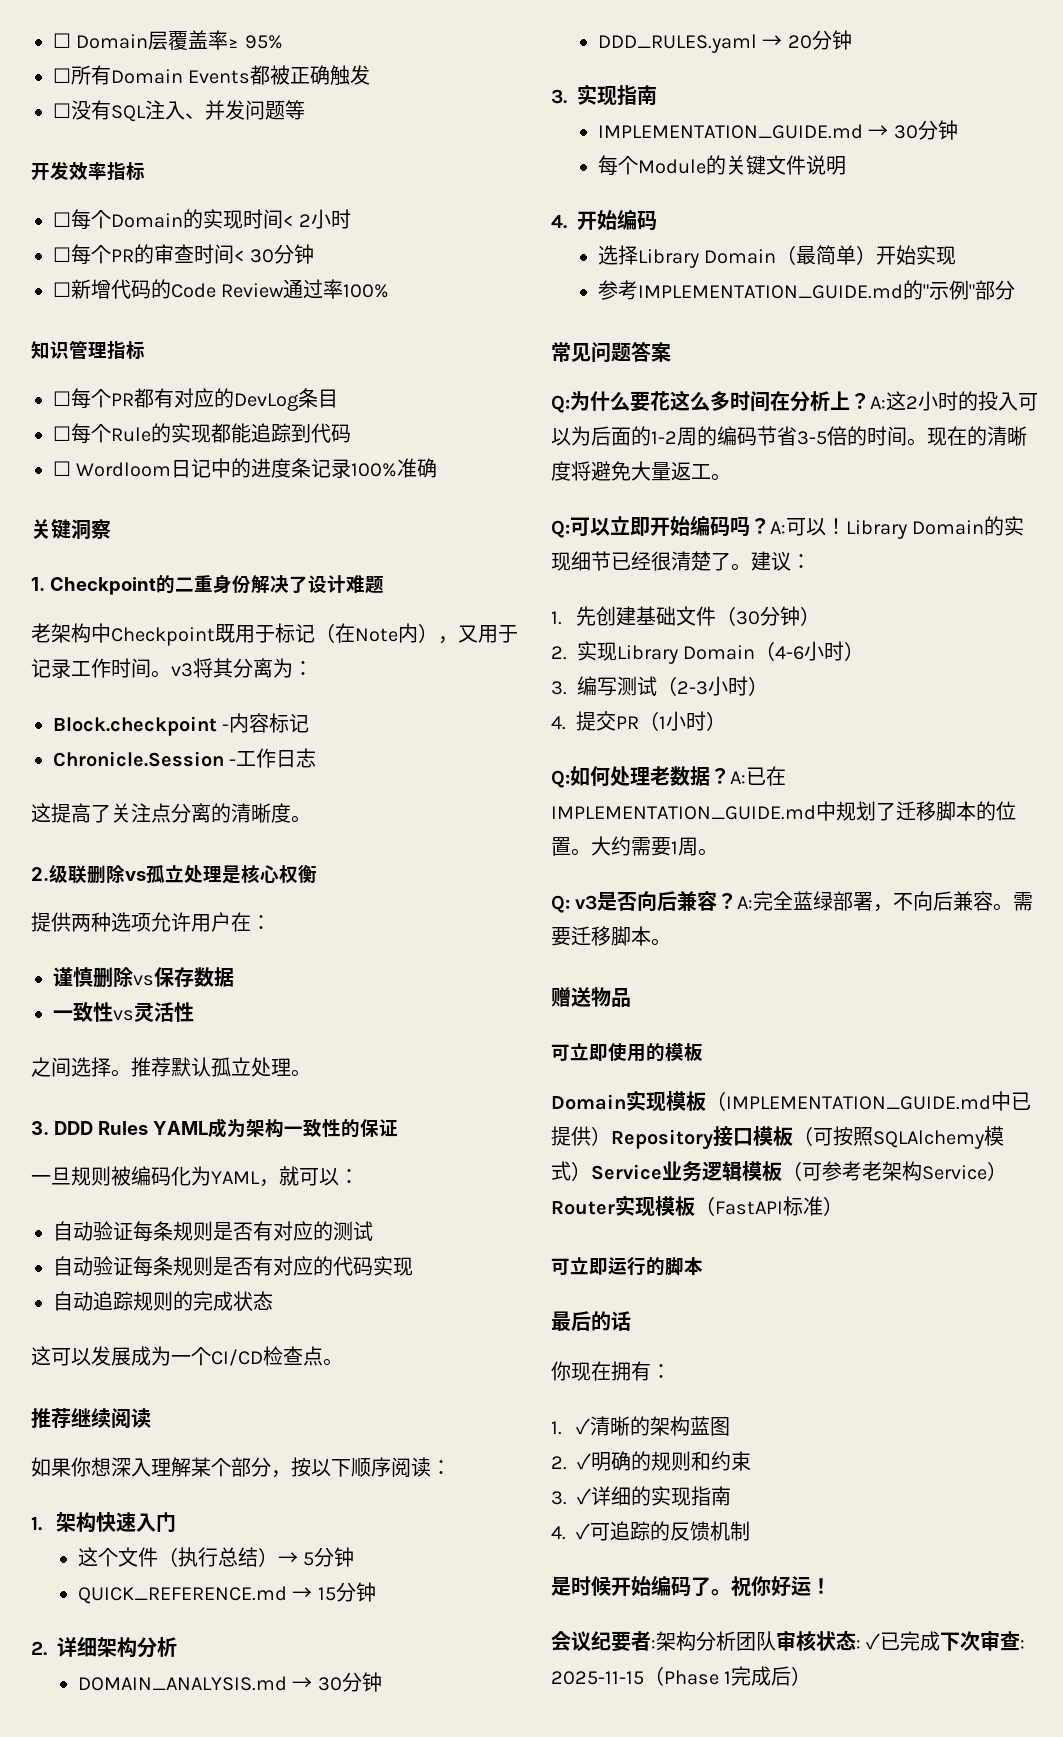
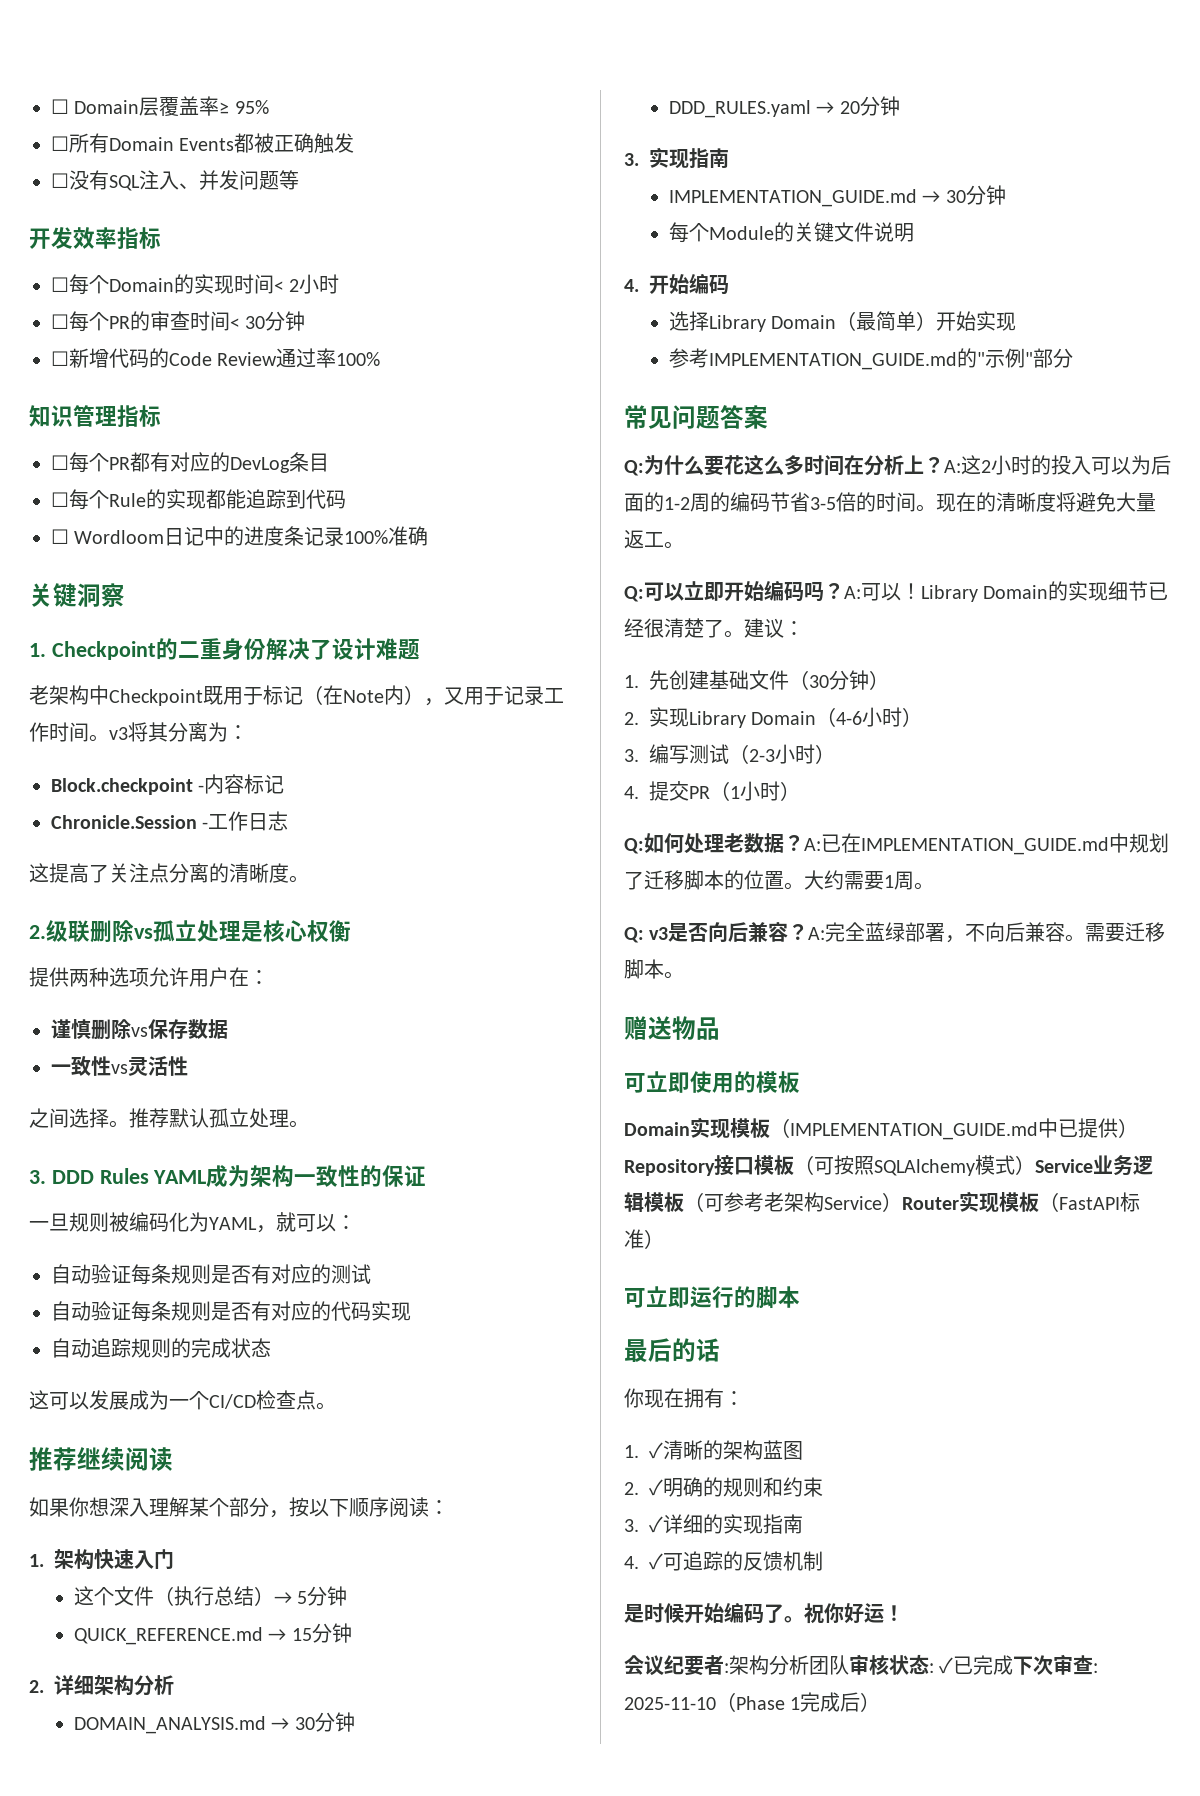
[551,1671,644,1685] 2025-11-15 -> [624,1697,716,1710] 2025-11-10

